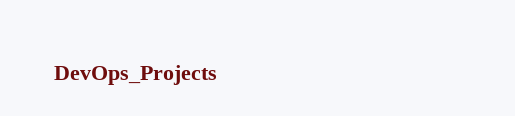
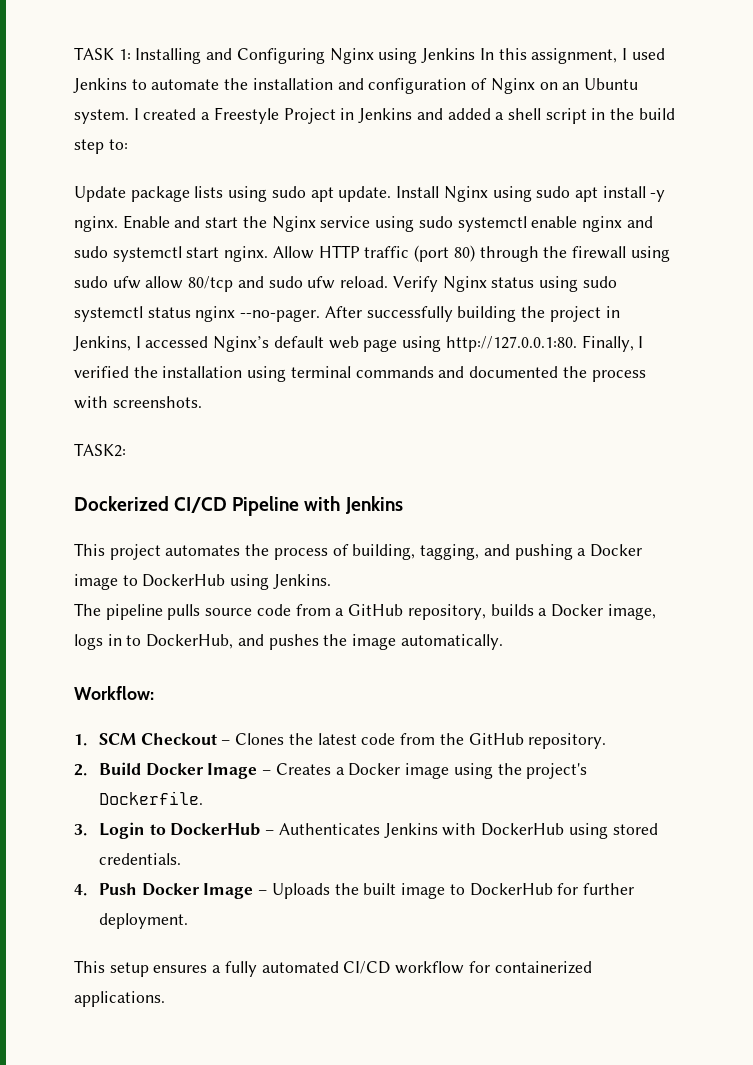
[54,65,217,85] DevOps_Projects -> [74,47,665,64] [73,78,638,94] [74,107,675,124] [74,139,128,154] [74,186,666,202] [74,215,653,232] [74,245,670,262] [74,276,617,292] [74,306,620,322] [73,335,644,352] [74,366,646,382] [74,396,202,409] [74,443,126,457] [74,496,403,516] [74,543,642,560] [74,574,331,590] [74,603,656,620] [74,634,503,650] [74,686,154,700] [74,733,607,749] [74,762,588,779] [98,791,203,805] [74,822,658,839] [98,853,181,865] [74,883,634,899] [98,913,188,929] [74,960,592,977] [74,991,165,1007] TASK 1: Installing and Configuring Nginx using Jenkins In this assignment, I used Jenkins to automate the installation and configuration of Nginx on an Ubuntu system. I created a Freestyle Project in Jenkins and added a shell script in the build step to: // Update package lists using sudo apt update. Install Nginx using sudo apt install -y nginx. Enable and start the Nginx service using sudo systemctl enable nginx and sudo systemctl start nginx. Allow HTTP traffic (port 80) through the firewall using sudo ufw allow 80/tcp and sudo ufw reload. Verify Nginx status using sudo systemctl status nginx --no-pager. After successfully building the project in Jenkins, I accessed Nginx’s default web page using http://127.0.0.1:80. Finally, I verified the installation using terminal commands and documented the process with screenshots. // TASK2: // Dockerized CI/CD Pipeline with Jenkins // This project automates the process of building, tagging, and pushing a Docker image to DockerHub using Jenkins. // The pipeline pulls source code from a GitHub repository, builds a Docker image, logs in to DockerHub, and pushes the image automatically. // Workflow: // 1. SCM Checkout – Clones the latest code from the GitHub repository. // 2. Build Docker Image – Creates a Docker image using the project's Dockerfile. // 3. Login to DockerHub – Authenticates Jenkins with DockerHub using stored credentials. // 4. Push Docker Image – Uploads the built image to DockerHub for further deployment. // This setup ensures a fully automated CI/CD workflow for containerized applications.

